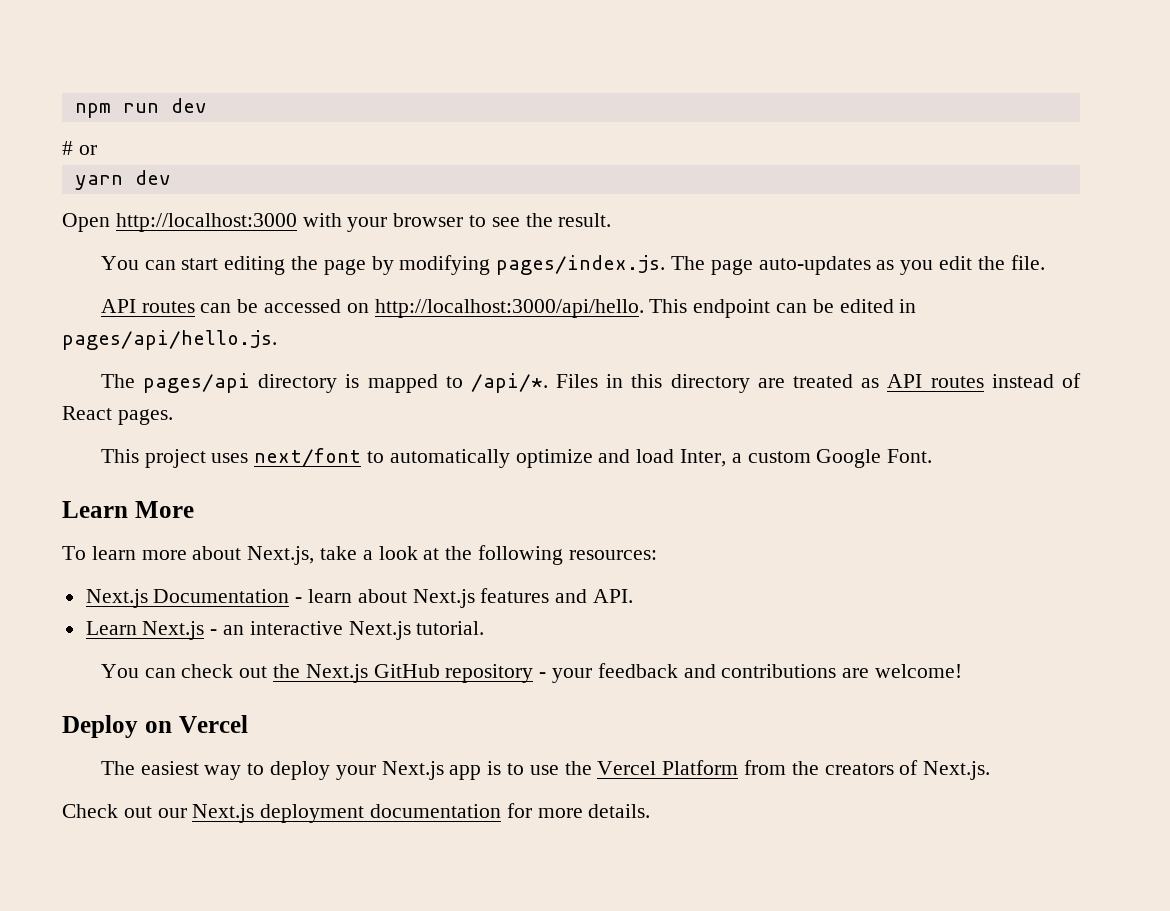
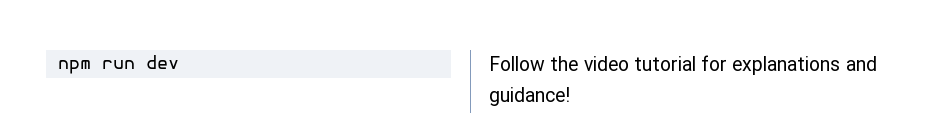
[62,141,97,155] [74,170,171,190] [62,213,612,232] [100,255,1045,275] [100,299,917,318] [62,330,277,350] [100,373,1081,393] [62,406,173,425] [100,448,933,468] [62,501,194,518] [62,545,657,565] [85,588,634,608] [85,621,485,640] [100,663,963,683] [62,715,248,738] [100,760,991,780] [62,803,651,823] # or // yarn dev // Open http://localhost:3000 with your browser to see the result. // You can start editing the page by modifying pages/index.js. The page auto-updates as you edit the file. // API routes can be accessed on http://localhost:3000/api/hello. This endpoint can be edited in pages/api/hello.js. // The pages/api directory is mapped to /api/*. Files in this directory are treated as API routes instead of React pages. // This project uses next/font to automatically optimize and load Inter, a custom Google Font. // Learn More // To learn more about Next.js, take a look at the following resources: // Next.js Documentation - learn about Next.js features and API. // Learn Next.js - an interactive Next.js tutorial. // You can check out the Next.js GitHub repository - your feedback and contributions are welcome! // Deploy on Vercel // The easiest way to deploy your Next.js app is to use the Vercel Platform from the creators of Next.js. // Check out our Next.js deployment documentation for more details. -> [489,55,877,75] [489,87,570,106] Follow the video tutorial for explanations and guidance!

